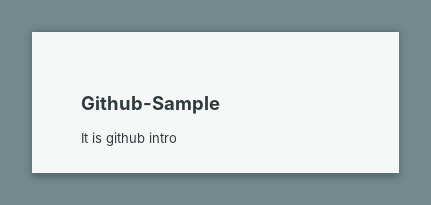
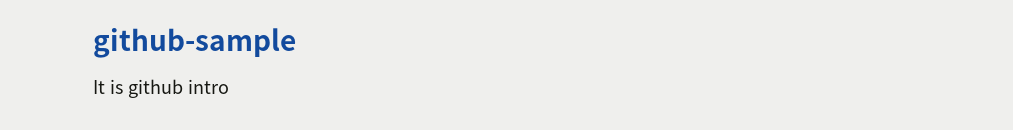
[81,96,220,114] Github-Sample -> [93,28,296,58] github-sample

